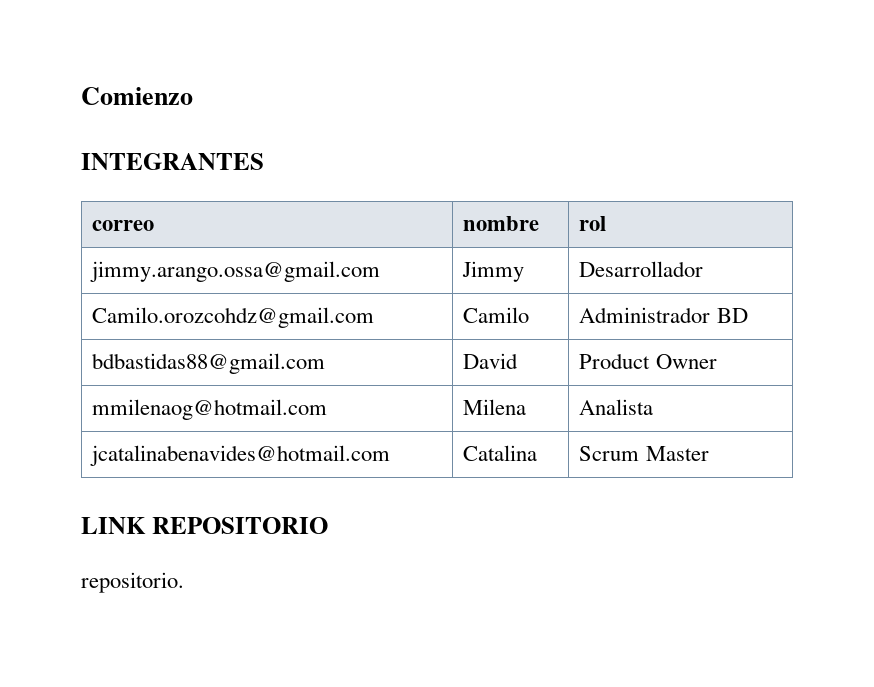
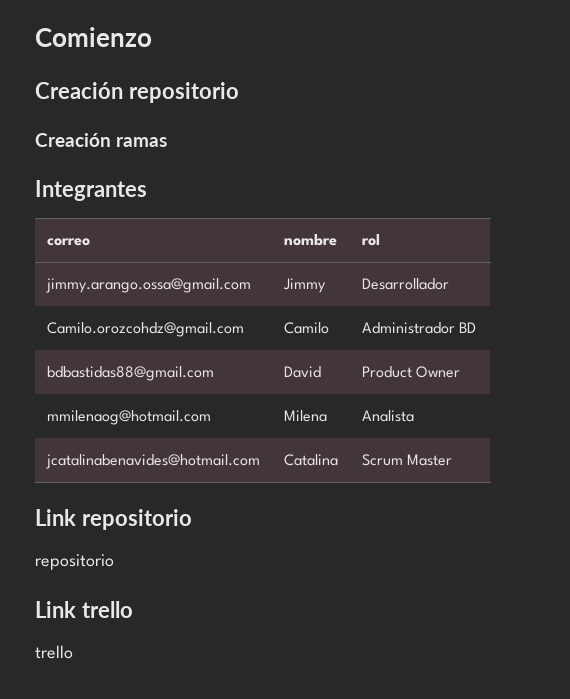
[81,153,264,170] INTEGRANTES -> [35,82,239,103] [35,133,168,147] [35,180,147,201] Creación repositorio // Creación ramas // Integrantes
[81,517,328,534] [81,572,184,593] LINK REPOSITORIO // repositorio. -> [35,509,192,530] [35,554,114,570] [35,601,133,618] [35,645,73,659] Link repositorio // repositorio // Link trello // trello

